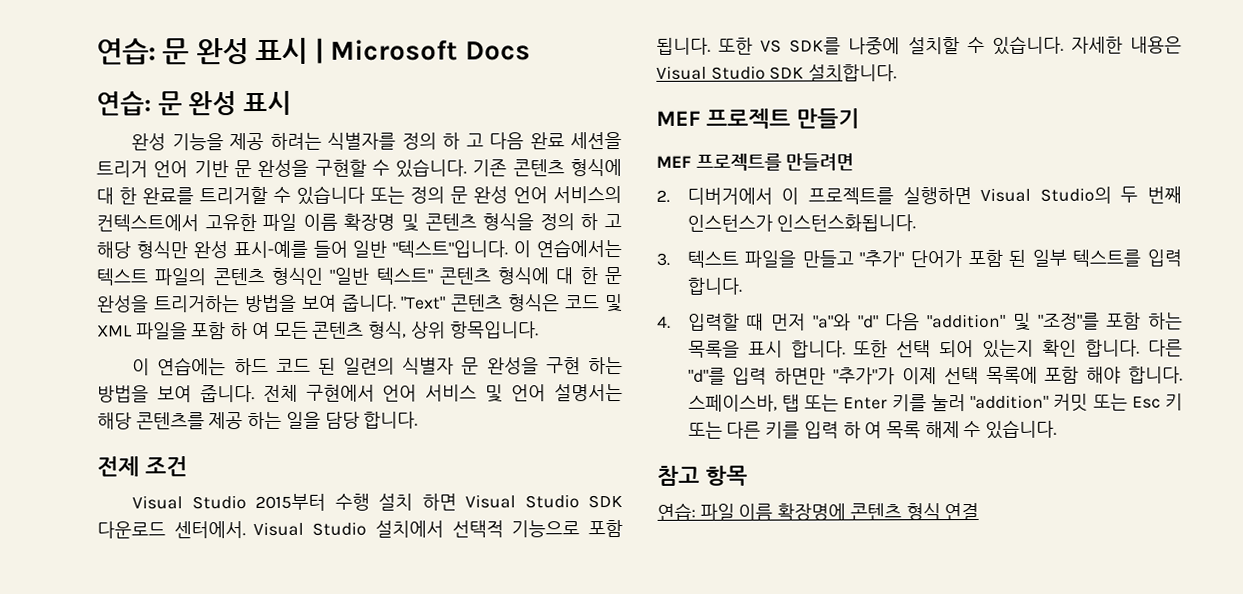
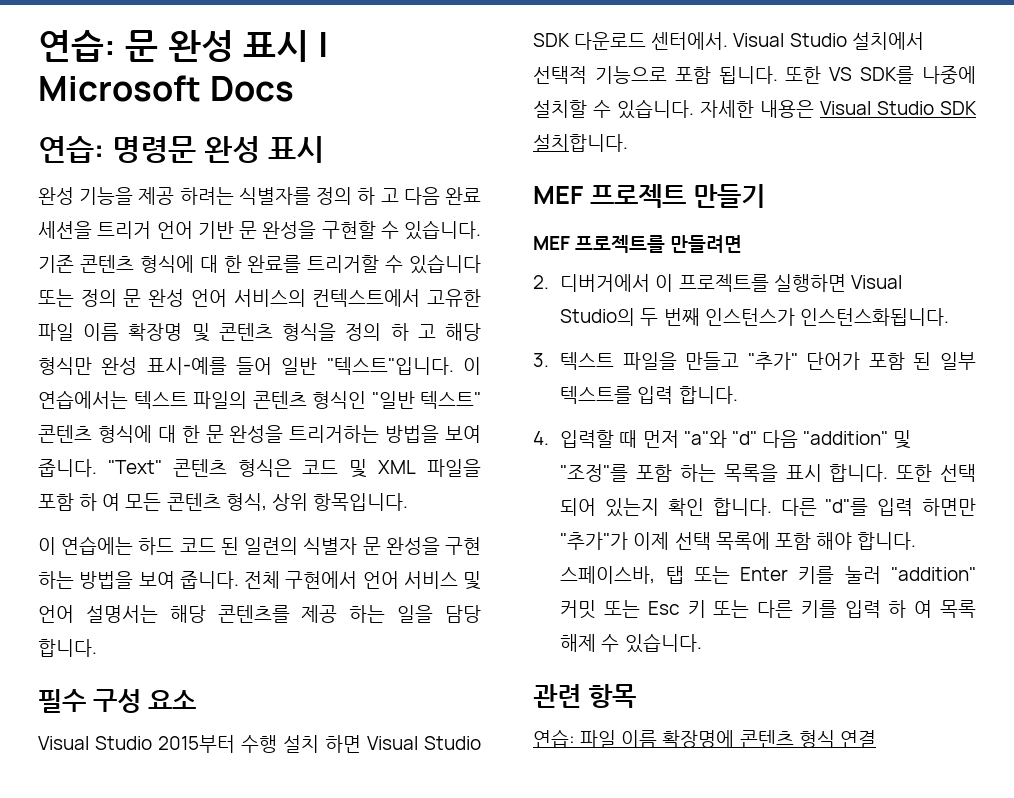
[157,91,183,116] 문 -> [111,136,196,163] 명령문
[97,456,188,477] 전제 조건 -> [38,689,196,713] 필수 구성 요소
[657,465,700,486] 참고 -> [533,684,581,708] 관련

